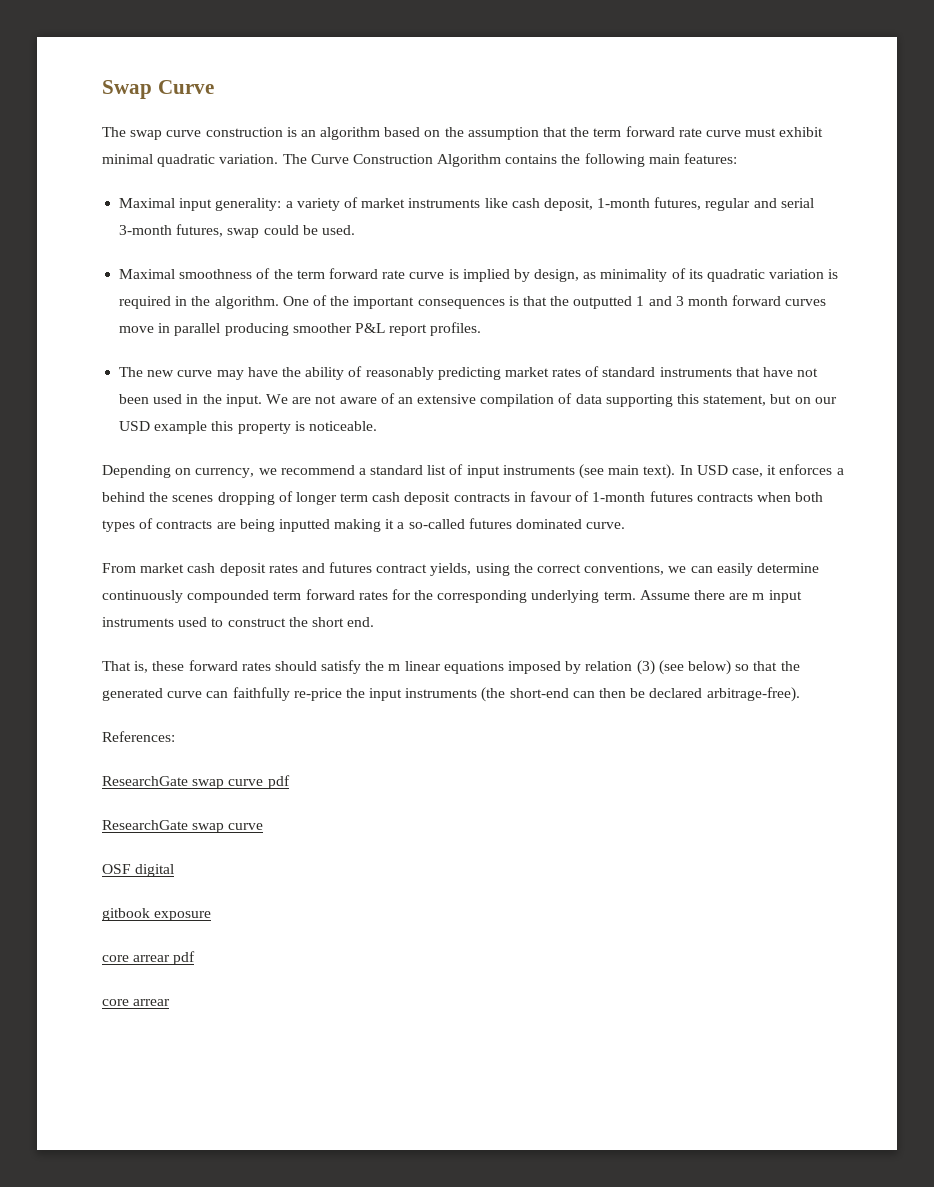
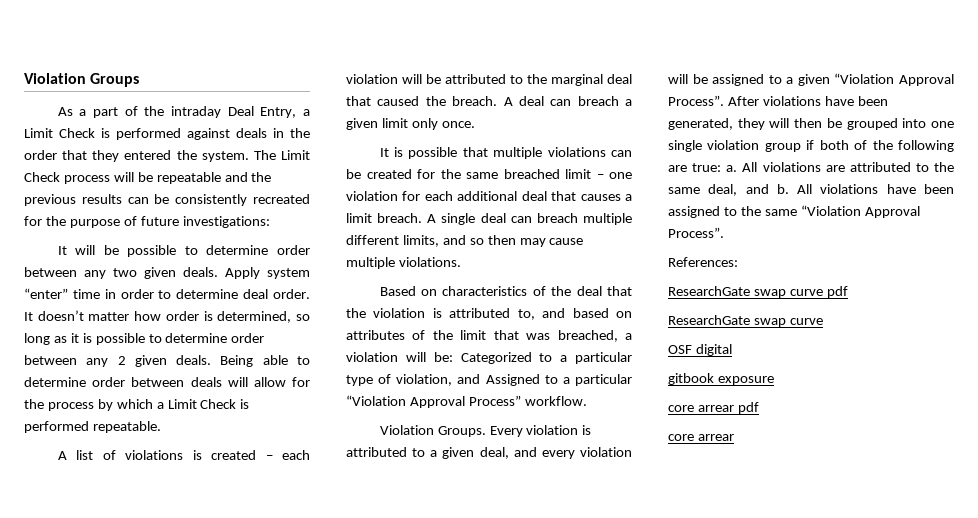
[102,80,214,99] [102,126,824,140] [102,153,738,167] [119,197,814,211] [119,224,355,238] [119,268,839,282] [119,295,827,309] [119,322,482,336] [119,366,819,380] [119,393,837,407] [119,421,377,434] [102,464,844,479] [102,491,824,505] [102,518,626,532] [102,562,819,576] [102,589,802,603] [102,617,375,627] [102,660,800,675] [102,687,800,702] Swap Curve // The swap curve construction is an algorithm based on the assumption that the term forward rate curve must exhibit minimal quadratic variation. The Curve Construction Algorithm contains the following main features: // Maximal input generality: a variety of market instruments like cash deposit, 1-month futures, regular and serial 3-month futures, swap could be used. // Maximal smoothness of the term forward rate curve is implied by design, as minimality of its quadratic variation is required in the algorithm. One of the important consequences is that the outputted 1 and 3 month forward curves move in parallel producing smoother P&L report profiles. // The new curve may have the ability of reasonably predicting market rates of standard instruments that have not been used in the input. We are not aware of an extensive compilation of data supporting this statement, but on our USD example this property is noticeable. // Depending on currency, we recommend a standard list of input instruments (see main text). In USD case, it enforces a behind the scenes dropping of longer term cash deposit contracts in favour of 1-month futures contracts when both types of contracts are being inputted making it a so-called futures dominated curve. // From market cash deposit rates and futures contract yields, using the correct conventions, we can easily determine continuously compounded term forward rates for the corresponding underlying term. Assume there are m input instruments used to construct the short end. // That is, these forward rates should satisfy the m linear equations imposed by relation (3) (see below) so that the generated curve can faithfully re-price the input instruments (the short-end can then be declared arbitrage-free). -> [24,73,140,87] [57,106,310,118] [24,128,310,140] [24,150,310,162] [24,172,272,184] [24,194,310,206] [24,216,270,228] [57,245,310,257] [24,267,310,279] [24,288,310,299] [24,310,311,323] [24,333,265,345] [24,355,310,367] [24,377,310,387] [24,399,250,411] [24,421,161,433] [57,450,310,460] [346,74,632,86] [346,96,632,106] [346,118,475,130] [379,147,632,159] [346,169,632,179] [346,191,632,201] [346,213,632,225] [346,235,584,247] [346,257,461,269] [379,286,632,296] [346,308,632,320] [346,330,632,342] [346,352,632,364] [346,374,632,386] [346,395,587,408] [379,425,592,437] [346,447,632,459] [668,73,954,86] [668,95,888,106] [668,118,954,130] [668,140,955,152] [668,162,954,172] [668,184,954,196] [668,205,920,218] [668,227,724,238] Violation Groups // As a part of the intraday Deal Entry, a Limit Check is performed against deals in the order that they entered the system. The Limit Check process will be repeatable and the previous results can be consistently recreated for the purpose of future investigations: // It will be possible to determine order between any two given deals. Apply system “enter” time in order to determine deal order. It doesn’t matter how order is determined, so long as it is possible to determine order between any 2 given deals. Being able to determine order between deals will allow for the process by which a Limit Check is performed repeatable. // A list of violations is created – each violation will be attributed to the marginal deal that caused the breach. A deal can breach a given limit only once. // It is possible that multiple violations can be created for the same breached limit – one violation for each additional deal that causes a limit breach. A single deal can breach multiple different limits, and so then may cause multiple violations. // Based on characteristics of the deal that the violation is attributed to, and based on attributes of the limit that was breached, a violation will be: Categorized to a particular type of violation, and Assigned to a particular “Violation Approval Process” workflow. // Violation Groups. Every violation is attributed to a given deal, and every violation will be assigned to a given “Violation Approval Process”. After violations have been generated, they will then be grouped into one single violation group if both of the following are true: a. All violations are attributed to the same deal, and b. All violations have been assigned to the same “Violation Approval Process”.

